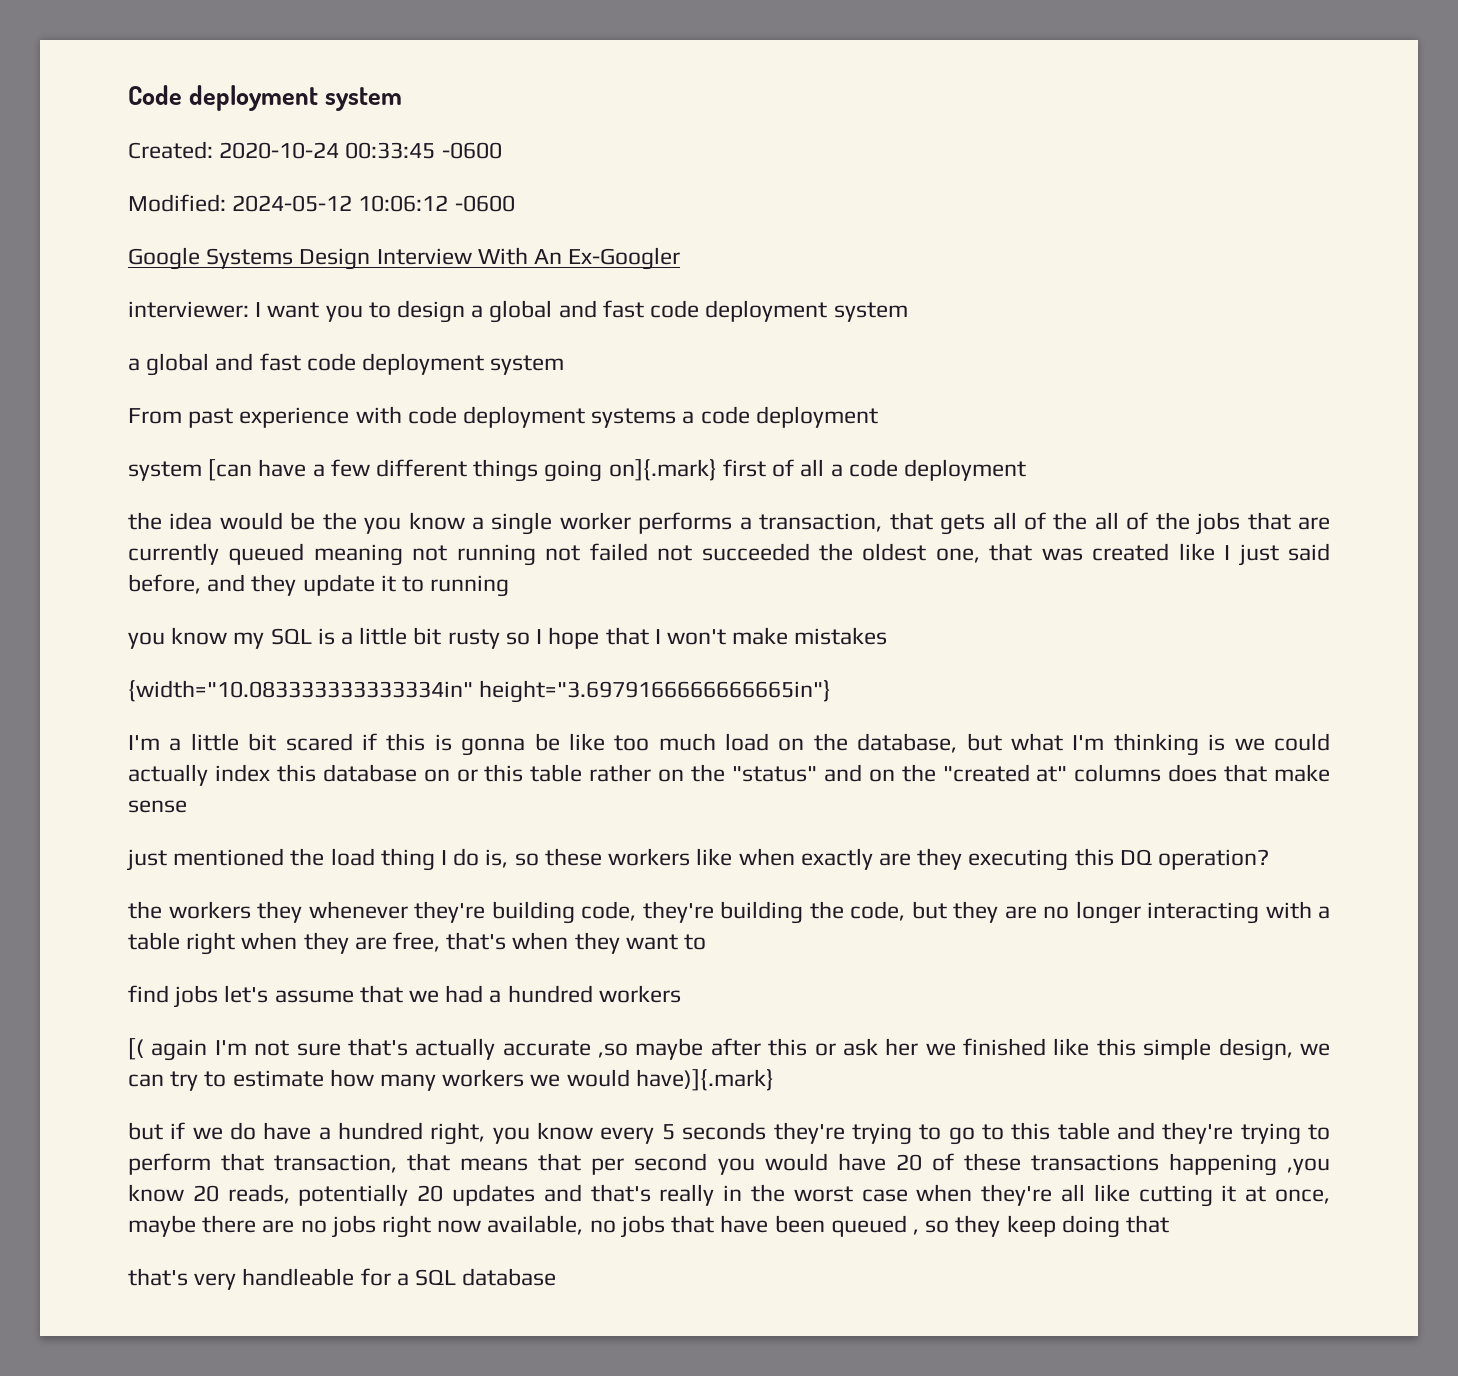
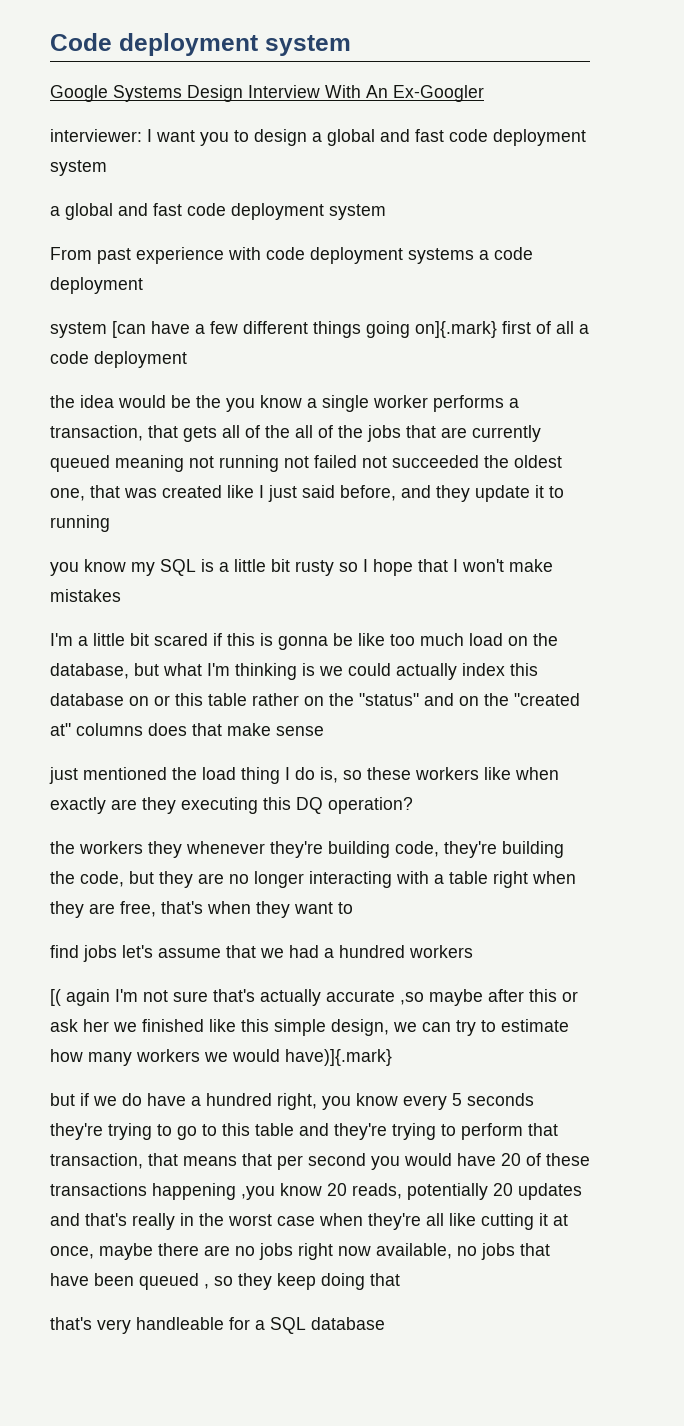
[128,141,502,159] [128,194,515,212] // Created: 2020-10-24 00:33:45 -0600 // Modified: 2024-05-12 10:06:12 -0600 -> (351, 45) none
[128,680,832,703] // {width="10.083333333333334in" height="3.6979166666666665in"} -> (121, 595) none

